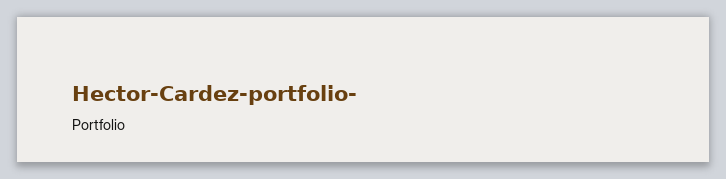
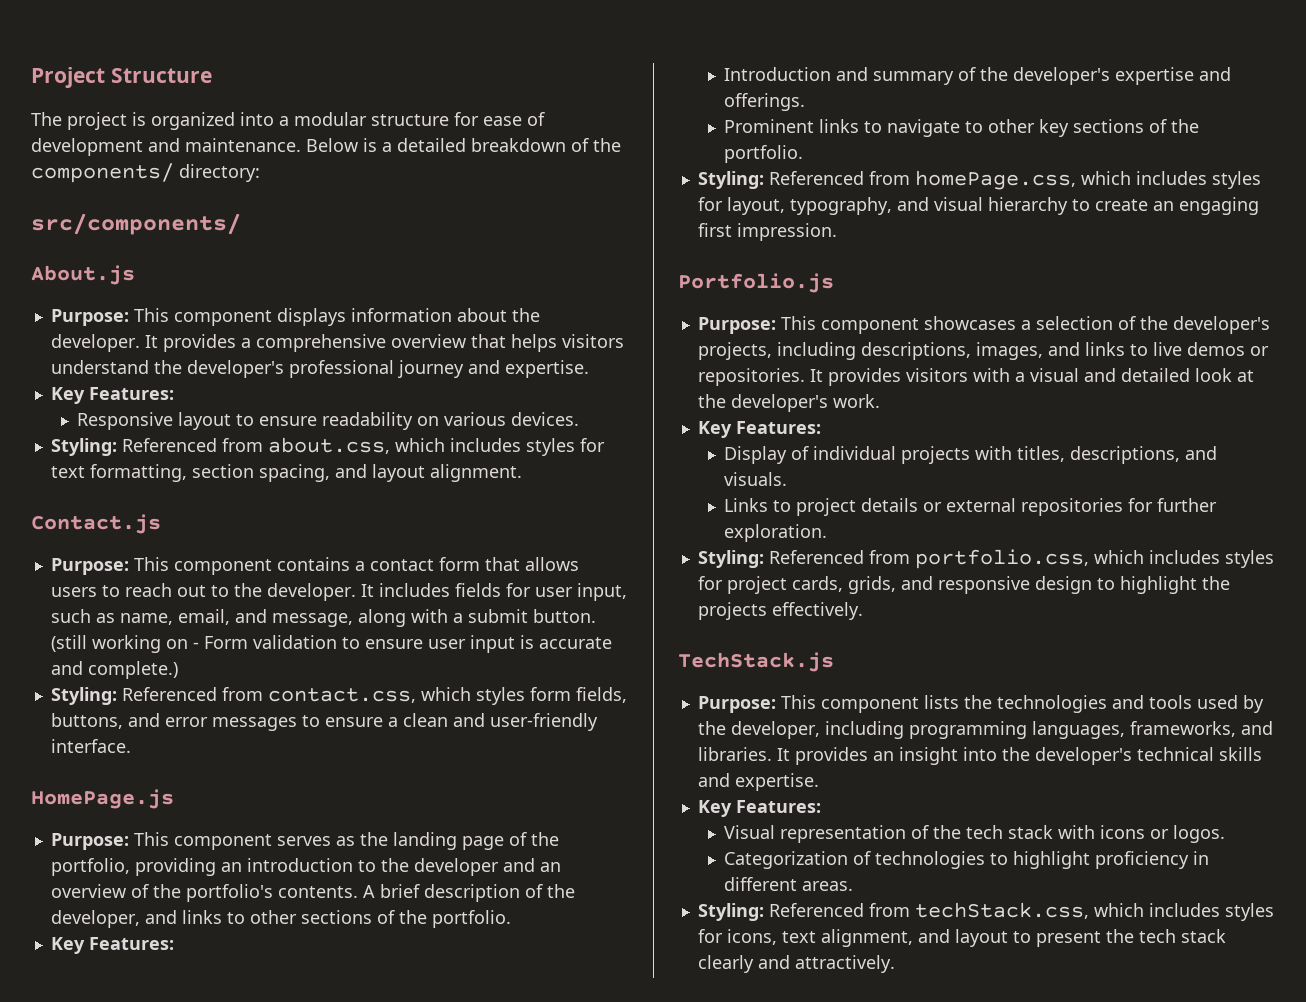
[72,85,357,105] [72,119,125,130] Hector-Cardez-portfolio- // Portfolio -> [31,67,212,88] [31,112,545,130] [31,138,621,156] [31,163,260,183] [31,213,241,235] [31,265,135,285] [50,308,540,326] [50,334,624,352] [50,360,589,378] [50,387,174,404] [76,412,579,430] [50,437,605,456] [50,464,522,482] [31,514,161,534] [50,557,579,575] [50,583,627,601] [50,609,596,627] [50,635,612,653] [50,661,178,679] [50,687,627,705] [50,713,598,731] [50,739,131,753] [31,789,174,809] [50,832,559,850] [50,858,561,876] [50,884,575,902] [50,910,511,928] [50,937,174,954] [723,67,1231,85] [723,93,805,111] [723,119,1199,137] [723,145,803,163] [697,170,1261,190] [697,197,1259,215] [697,223,837,241] [678,273,834,293] [697,316,1270,334] [697,342,1269,360] [697,368,1254,386] [697,394,880,412] [697,421,821,438] [723,446,1217,464] [723,472,787,486] [723,498,1217,516] [723,524,827,542] [697,549,1274,569] [697,576,1230,594] [697,602,863,620] [678,652,834,672] [697,695,1264,713] [697,721,1273,739] [697,747,1262,765] [697,773,819,791] [697,800,821,817] [723,825,1225,843] [723,851,1209,869] [723,877,853,891] [697,902,1274,921] [697,929,1226,947] [697,955,895,973] Project Structure // The project is organized into a modular structure for ease of development and maintenance. Below is a detailed breakdown of the components/ directory: // src/components/ // About.js // Purpose: This component displays information about the developer. It provides a comprehensive overview that helps visitors understand the developer's professional journey and expertise. // Key Features: // Responsive layout to ensure readability on various devices. // Styling: Referenced from about.css, which includes styles for text formatting, section spacing, and layout alignment. // Contact.js // Purpose: This component contains a contact form that allows users to reach out to the developer. It includes fields for user input, such as name, email, and message, along with a submit button. (still working on - Form validation to ensure user input is accurate and complete.) // Styling: Referenced from contact.css, which styles form fields, buttons, and error messages to ensure a clean and user-friendly interface. // HomePage.js // Purpose: This component serves as the landing page of the portfolio, providing an introduction to the developer and an overview of the portfolio's contents. A brief description of the developer, and links to other sections of the portfolio. // Key Features: // Introduction and summary of the developer's expertise and offerings. // Prominent links to navigate to other key sections of the portfolio. // Styling: Referenced from homePage.css, which includes styles for layout, typography, and visual hierarchy to create an engaging first impression. // Portfolio.js // Purpose: This component showcases a selection of the developer's projects, including descriptions, images, and links to live demos or repositories. It provides visitors with a visual and detailed look at the developer's work. // Key Features: // Display of individual projects with titles, descriptions, and visuals. // Links to project details or external repositories for further exploration. // Styling: Referenced from portfolio.css, which includes styles for project cards, grids, and responsive design to highlight the projects effectively. // TechStack.js // Purpose: This component lists the technologies and tools used by the developer, including programming languages, frameworks, and libraries. It provides an insight into the developer's technical skills and expertise. // Key Features: // Visual representation of the tech stack with icons or logos. // Categorization of technologies to highlight proficiency in different areas. // Styling: Referenced from techStack.css, which includes styles for icons, text alignment, and layout to present the tech stack clearly and attractively.

